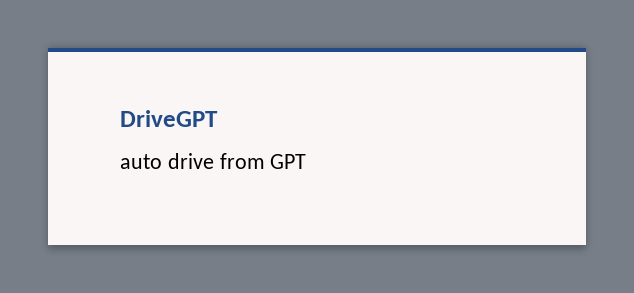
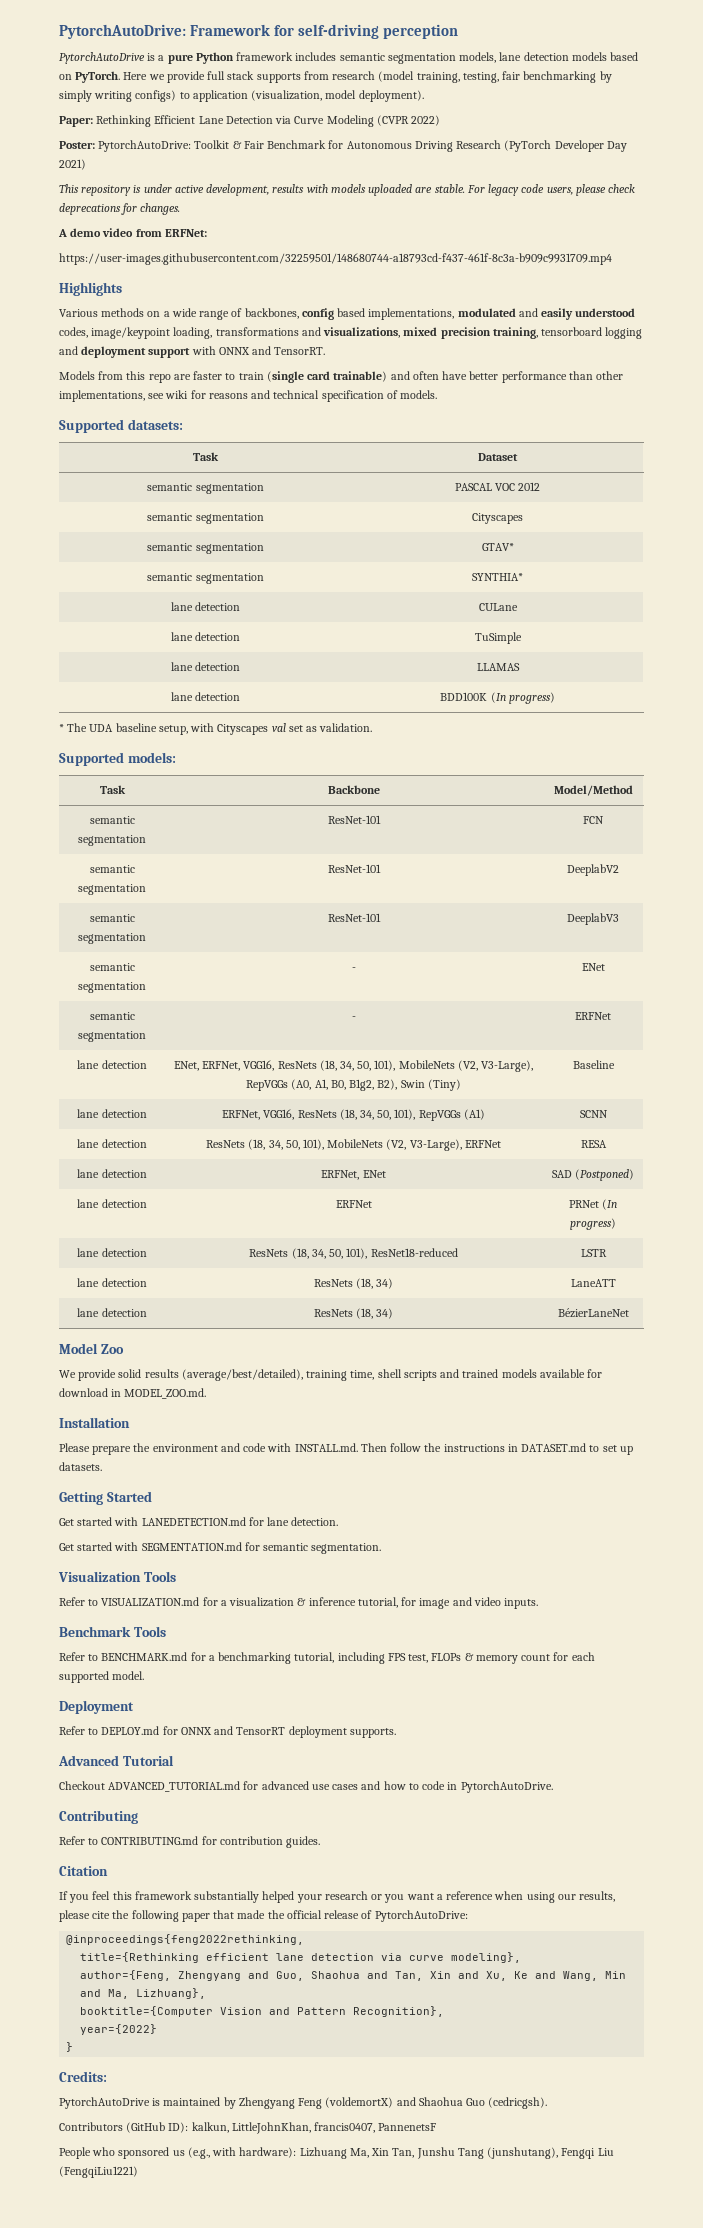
[120,110,218,127] [120,153,307,169] DriveGPT // auto drive from GPT -> [59,24,459,39] [59,52,639,64] [59,71,612,83] [59,90,424,102] [59,115,441,127] [59,140,627,152] [59,159,86,170] [59,184,636,196] [59,203,181,215] [58,228,207,237] [59,253,612,265] [59,282,122,296] [59,308,636,320] [59,327,643,339] [59,346,326,358] [59,371,624,383] [59,390,438,402] [59,419,183,433] [193,452,219,461] [477,453,518,461] [147,483,264,494] [454,482,541,491] [147,513,264,524] [471,513,523,524] [147,543,264,554] [481,543,514,551] [147,573,264,584] [471,573,523,581] [170,602,241,611] [478,603,518,611] [170,632,241,641] [474,632,522,644] [170,662,241,671] [476,663,520,671] [170,692,241,701] [440,692,555,704] [59,723,373,735] [59,752,176,766] [99,785,126,794] [327,785,380,794] [553,785,633,796] [89,816,135,824] [78,835,146,846] [327,815,381,824] [583,816,604,824] [89,865,135,873] [78,884,146,895] [327,864,381,873] [567,864,619,876] [89,914,135,922] [78,933,146,944] [327,913,381,922] [567,913,619,925] [89,963,135,971] [78,982,146,993] [351,967,356,971] [581,963,605,971] [89,1012,135,1020] [78,1031,146,1042] [351,1016,356,1020] [575,1012,611,1020] [77,1060,147,1069] [173,1060,534,1072] [246,1079,461,1091] [572,1060,615,1069] [77,1109,147,1118] [222,1109,485,1121] [579,1110,608,1118] [77,1139,147,1148] [206,1139,501,1151] [580,1140,607,1148] [77,1169,147,1178] [321,1170,386,1180] [551,1169,635,1181] [77,1199,147,1208] [335,1200,372,1208] [568,1199,618,1210] [570,1218,616,1230] [77,1248,147,1257] [249,1248,458,1259] [580,1249,607,1257] [77,1278,147,1287] [313,1278,394,1289] [570,1279,616,1287] [77,1308,147,1317] [313,1308,394,1319] [557,1308,629,1318] [59,1343,124,1354] [59,1369,603,1381] [59,1388,207,1399] [59,1417,130,1428] [59,1443,633,1455] [59,1462,102,1471] [59,1491,152,1505] [59,1517,339,1526] [59,1542,382,1554] [58,1571,176,1582] [59,1597,539,1609] [59,1626,166,1637] [59,1652,595,1664] [59,1671,145,1683] [59,1700,134,1714] [59,1726,396,1738] [58,1755,174,1766] [59,1781,553,1793] [59,1810,138,1824] [59,1836,321,1848] [59,1866,108,1876] [59,1891,616,1903] [59,1910,468,1922] [66,1934,305,1945] [80,1952,522,1963] [80,1970,627,1981] [80,1988,207,1999] [80,2006,445,2017] [80,2024,158,2035] [66,2042,74,2052] [59,2071,107,2082] [59,2097,548,2109] [59,2122,437,2134] [59,2147,614,2159] [59,2166,138,2178] PytorchAutoDrive: Framework for self-driving perception // PytorchAutoDrive is a pure Python framework includes semantic segmentation models, lane detection models based on PyTorch. Here we provide full stack supports from research (model training, testing, fair benchmarking by simply writing configs) to application (visualization, model deployment). // Paper: Rethinking Efficient Lane Detection via Curve Modeling (CVPR 2022) // Poster: PytorchAutoDrive: Toolkit & Fair Benchmark for Autonomous Driving Research (PyTorch Developer Day 2021) // This repository is under active development, results with models uploaded are stable. For legacy code users, please check deprecations for changes. // A demo video from ERFNet: // https://user-images.githubusercontent.com/32259501/148680744-a18793cd-f437-461f-8c3a-b909c9931709.mp4 // Highlights // Various methods on a wide range of backbones, config based implementations, modulated and easily understood codes, image/keypoint loading, transformations and visualizations, mixed precision training, tensorboard logging and deployment support with ONNX and TensorRT. // Models from this repo are faster to train (single card trainable) and often have better performance than other implementations, see wiki for reasons and technical specification of models. // Supported datasets: // Task | Dataset // semantic segmentation | PASCAL VOC 2012 // semantic segmentation | Cityscapes // semantic segmentation | GTAV* // semantic segmentation | SYNTHIA* // lane detection | CULane // lane detection | TuSimple // lane detection | LLAMAS // lane detection | BDD100K (In progress) // * The UDA baseline setup, with Cityscapes val set as validation. // Supported models: // Task | Backbone | Model/Method // semantic segmentation | ResNet-101 | FCN // semantic segmentation | ResNet-101 | DeeplabV2 // semantic segmentation | ResNet-101 | DeeplabV3 // semantic segmentation | - | ENet // semantic segmentation | - | ERFNet // lane detection | ENet, ERFNet, VGG16, ResNets (18, 34, 50, 101), MobileNets (V2, V3-Large), RepVGGs (A0, A1, B0, B1g2, B2), Swin (Tiny) | Baseline // lane detection | ERFNet, VGG16, ResNets (18, 34, 50, 101), RepVGGs (A1) | SCNN // lane detection | ResNets (18, 34, 50, 101), MobileNets (V2, V3-Large), ERFNet | RESA // lane detection | ERFNet, ENet | SAD (Postponed) // lane detection | ERFNet | PRNet (In progress) // lane detection | ResNets (18, 34, 50, 101), ResNet18-reduced | LSTR // lane detection | ResNets (18, 34) | LaneATT // lane detection | ResNets (18, 34) | BézierLaneNet // Model Zoo // We provide solid results (average/best/detailed), training time, shell scripts and trained models available for download in MODEL_ZOO.md. // Installation // Please prepare the environment and code with INSTALL.md. Then follow the instructions in DATASET.md to set up datasets. // Getting Started // Get started with LANEDETECTION.md for lane detection. // Get started with SEGMENTATION.md for semantic segmentation. // Visualization Tools // Refer to VISUALIZATION.md for a visualization & inference tutorial, for image and video inputs. // Benchmark Tools // Refer to BENCHMARK.md for a benchmarking tutorial, including FPS test, FLOPs & memory count for each supported model. // Deployment // Refer to DEPLOY.md for ONNX and TensorRT deployment supports. // Advanced Tutorial // Checkout ADVANCED_TUTORIAL.md for advanced use cases and how to code in PytorchAutoDrive. // Contributing // Refer to CONTRIBUTING.md for contribution guides. // Citation // If you feel this framework substantially helped your research or you want a reference when using our results, please cite the following paper that made the official release of PytorchAutoDrive: // @inproceedings{feng2022rethinking, // title={Rethinking efficient lane detection via curve modeling}, // author={Feng, Zhengyang and Guo, Shaohua and Tan, Xin and Xu, Ke and Wang, Min and Ma, Lizhuang}, // booktitle={Computer Vision and Pattern Recognition}, // year={2022} // } // Credits: // PytorchAutoDrive is maintained by Zhengyang Feng (voldemortX) and Shaohua Guo (cedricgsh). // Contributors (GitHub ID): kalkun, LittleJohnKhan, francis0407, PannenetsF // People who sponsored us (e.g., with hardware): Lizhuang Ma, Xin Tan, Junshu Tang (junshutang), Fengqi Liu (FengqiLiu1221)

